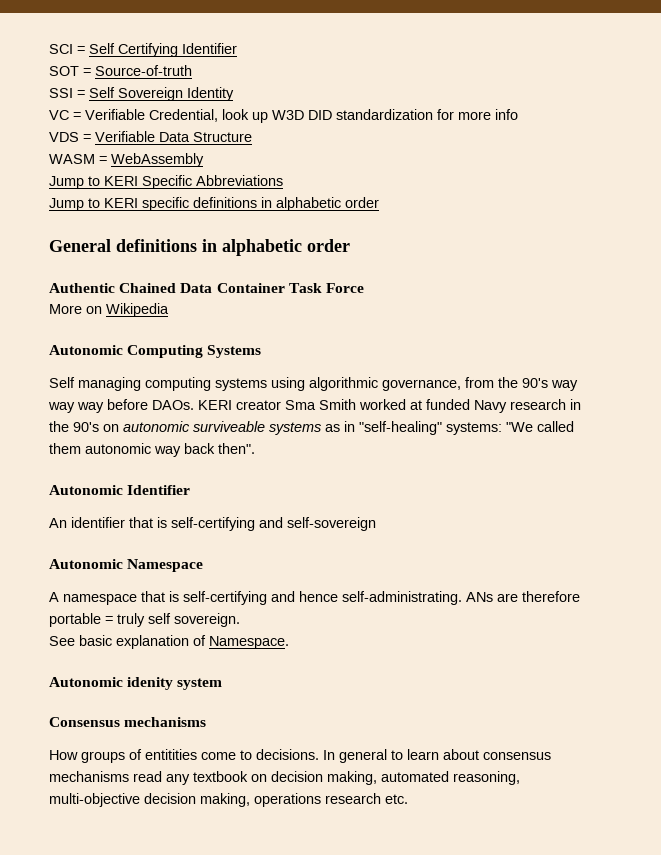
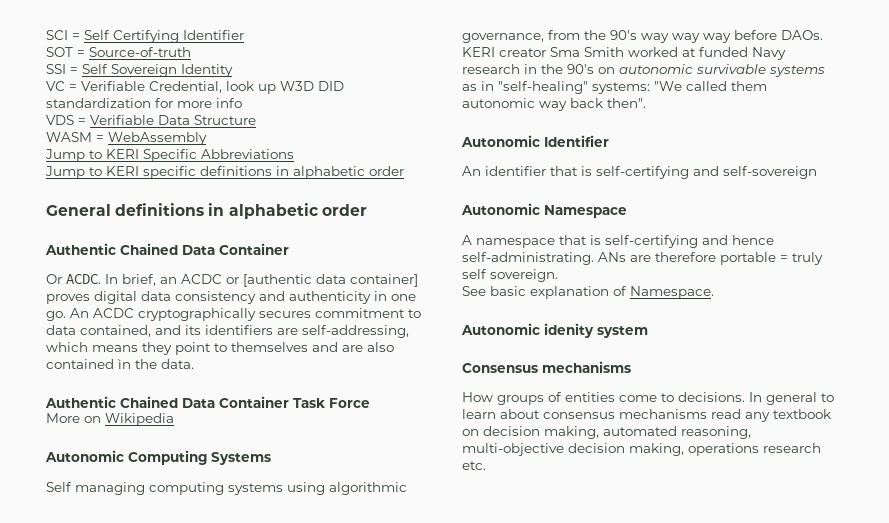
(285, 288) none -> [46,274,418,287] [46,291,416,304] [46,308,421,321] [46,325,409,338] [46,342,394,355] [46,359,194,369] [45,396,289,408] // Or ACDC. In brief, an ACDC or [authentic data container] proves digital data consistency and authenticity in one go. An ACDC cryptographically secures commitment to data contained, and its identifiers are self-addressing, which means they point to themselves and are also contained ìn the data. // Authentic Chained Data Container
[193,421,265,432] surviveable -> [696,64,766,74] survivable
[145,749,197,760] entitities -> [565,392,615,402] entities

